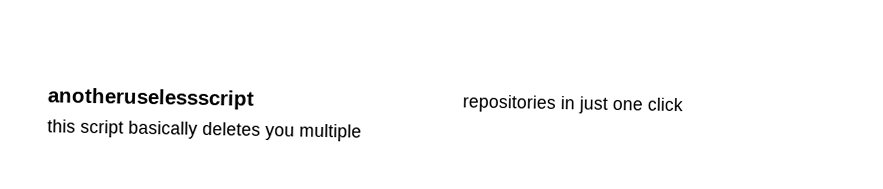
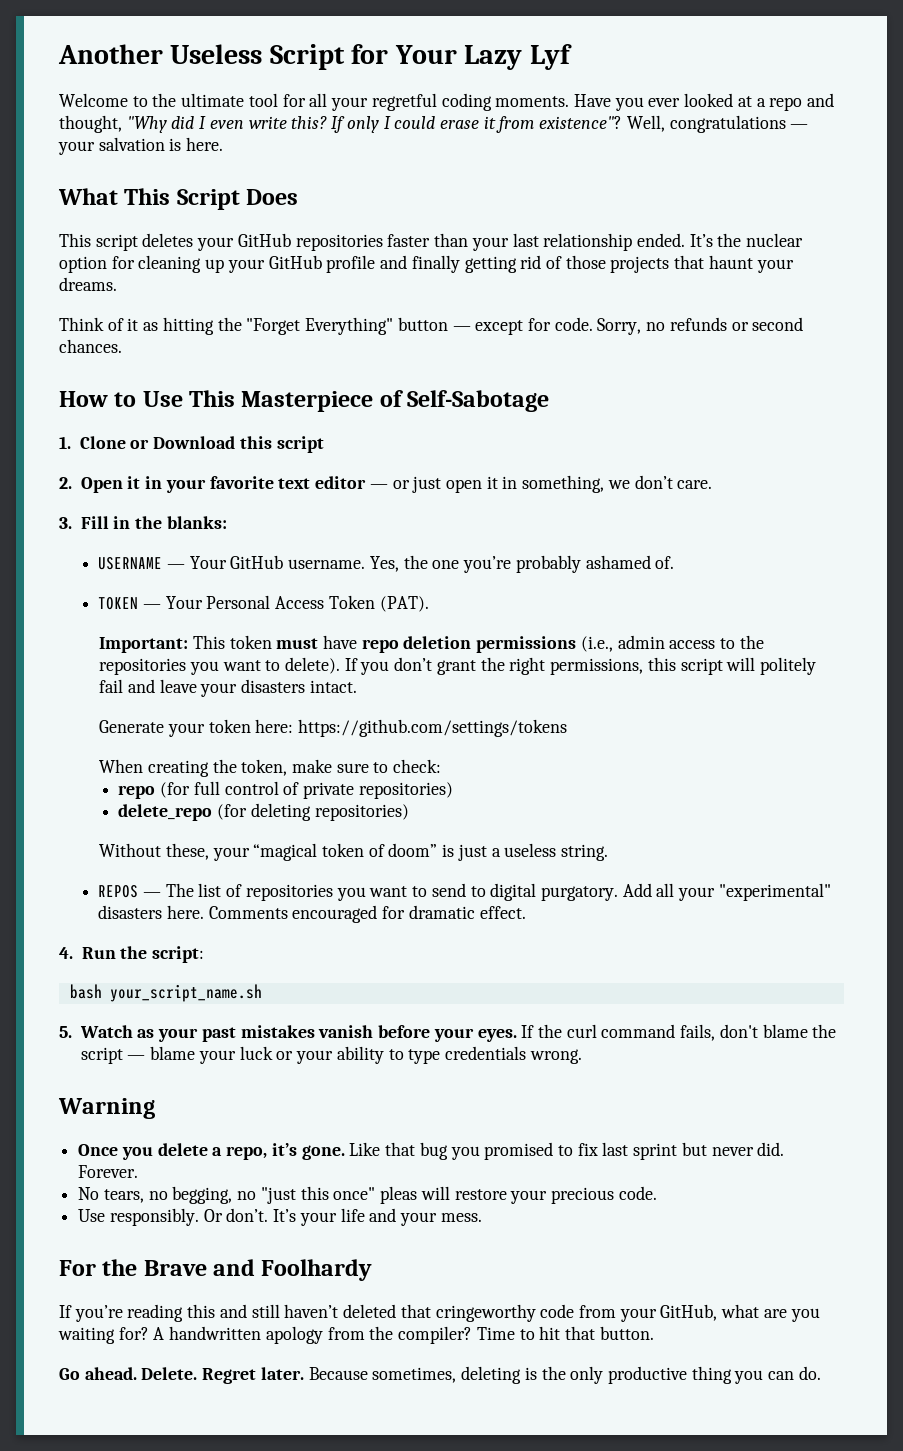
[47,87,255,110] [47,119,362,142] [462,94,683,114] anotheruselessscript // this script basically deletes you multiple repositories in just one click -> [58,44,572,70] [59,93,835,111] [59,115,809,133] [58,137,224,155] [58,188,299,210] [59,233,804,251] [59,255,794,273] [59,277,117,291] [59,317,804,335] [59,339,122,353] [59,390,550,412] [59,436,324,453] [59,475,713,493] [59,516,227,529] [98,555,675,573] [98,595,429,612] [99,635,764,653] [99,657,816,675] [99,679,357,697] [99,719,568,737] [99,759,442,777] [118,781,453,799] [118,803,409,821] [99,843,609,861] [98,883,831,901] [98,905,526,923] [59,946,205,963] [69,984,262,1002] [59,1024,837,1042] [80,1046,582,1064] [58,1098,155,1119] [78,1142,785,1160] [78,1165,139,1178] [78,1186,657,1204] [78,1208,482,1226] [59,1259,373,1281] [59,1304,820,1322] [58,1326,654,1344] [59,1366,821,1384] Another Useless Script for Your Lazy Lyf // Welcome to the ultimate tool for all your regretful coding moments. Have you ever looked at a repo and thought, "Why did I even write this? If only I could erase it from existence"? Well, congratulations — your salvation is here. // What This Script Does // This script deletes your GitHub repositories faster than your last relationship ended. It’s the nuclear option for cleaning up your GitHub profile and finally getting rid of those projects that haunt your dreams. // Think of it as hitting the "Forget Everything" button — except for code. Sorry, no refunds or second chances. // How to Use This Masterpiece of Self-Sabotage // 1. Clone or Download this script // 2. Open it in your favorite text editor — or just open it in something, we don’t care. // 3. Fill in the blanks: // USERNAME — Your GitHub username. Yes, the one you’re probably ashamed of. // TOKEN — Your Personal Access Token (PAT). // Important: This token must have repo deletion permissions (i.e., admin access to the repositories you want to delete). If you don’t grant the right permissions, this script will politely fail and leave your disasters intact. // Generate your token here: https://github.com/settings/tokens // When creating the token, make sure to check: // repo (for full control of private repositories) // delete_repo (for deleting repositories) // Without these, your “magical token of doom” is just a useless string. // REPOS — The list of repositories you want to send to digital purgatory. Add all your "experimental" disasters here. Comments encouraged for dramatic effect. // 4. Run the script: // bash your_script_name.sh // 5. Watch as your past mistakes vanish before your eyes. If the curl command fails, don't blame the script — blame your luck or your ability to type credentials wrong. // Warning // Once you delete a repo, it’s gone. Like that bug you promised to fix last sprint but never did. Forever. // No tears, no begging, no "just this once" pleas will restore your precious code. // Use responsibly. Or don’t. It’s your life and your mess. // For the Brave and Foolhardy // If you’re reading this and still haven’t deleted that cringeworthy code from your GitHub, what are you waiting for? A handwritten apology from the compiler? Time to hit that button. // Go ahead. Delete. Regret later. Because sometimes, deleting is the only productive thing you can do.

